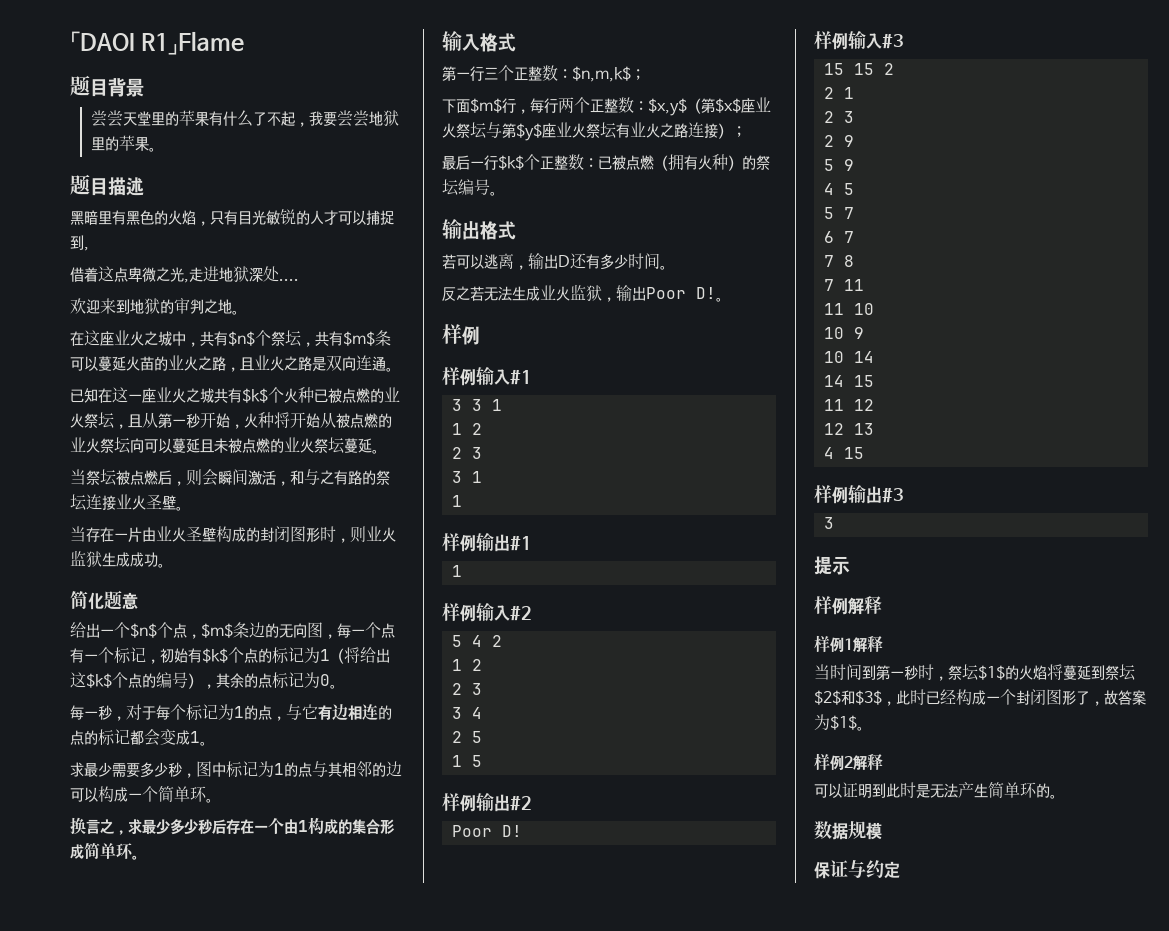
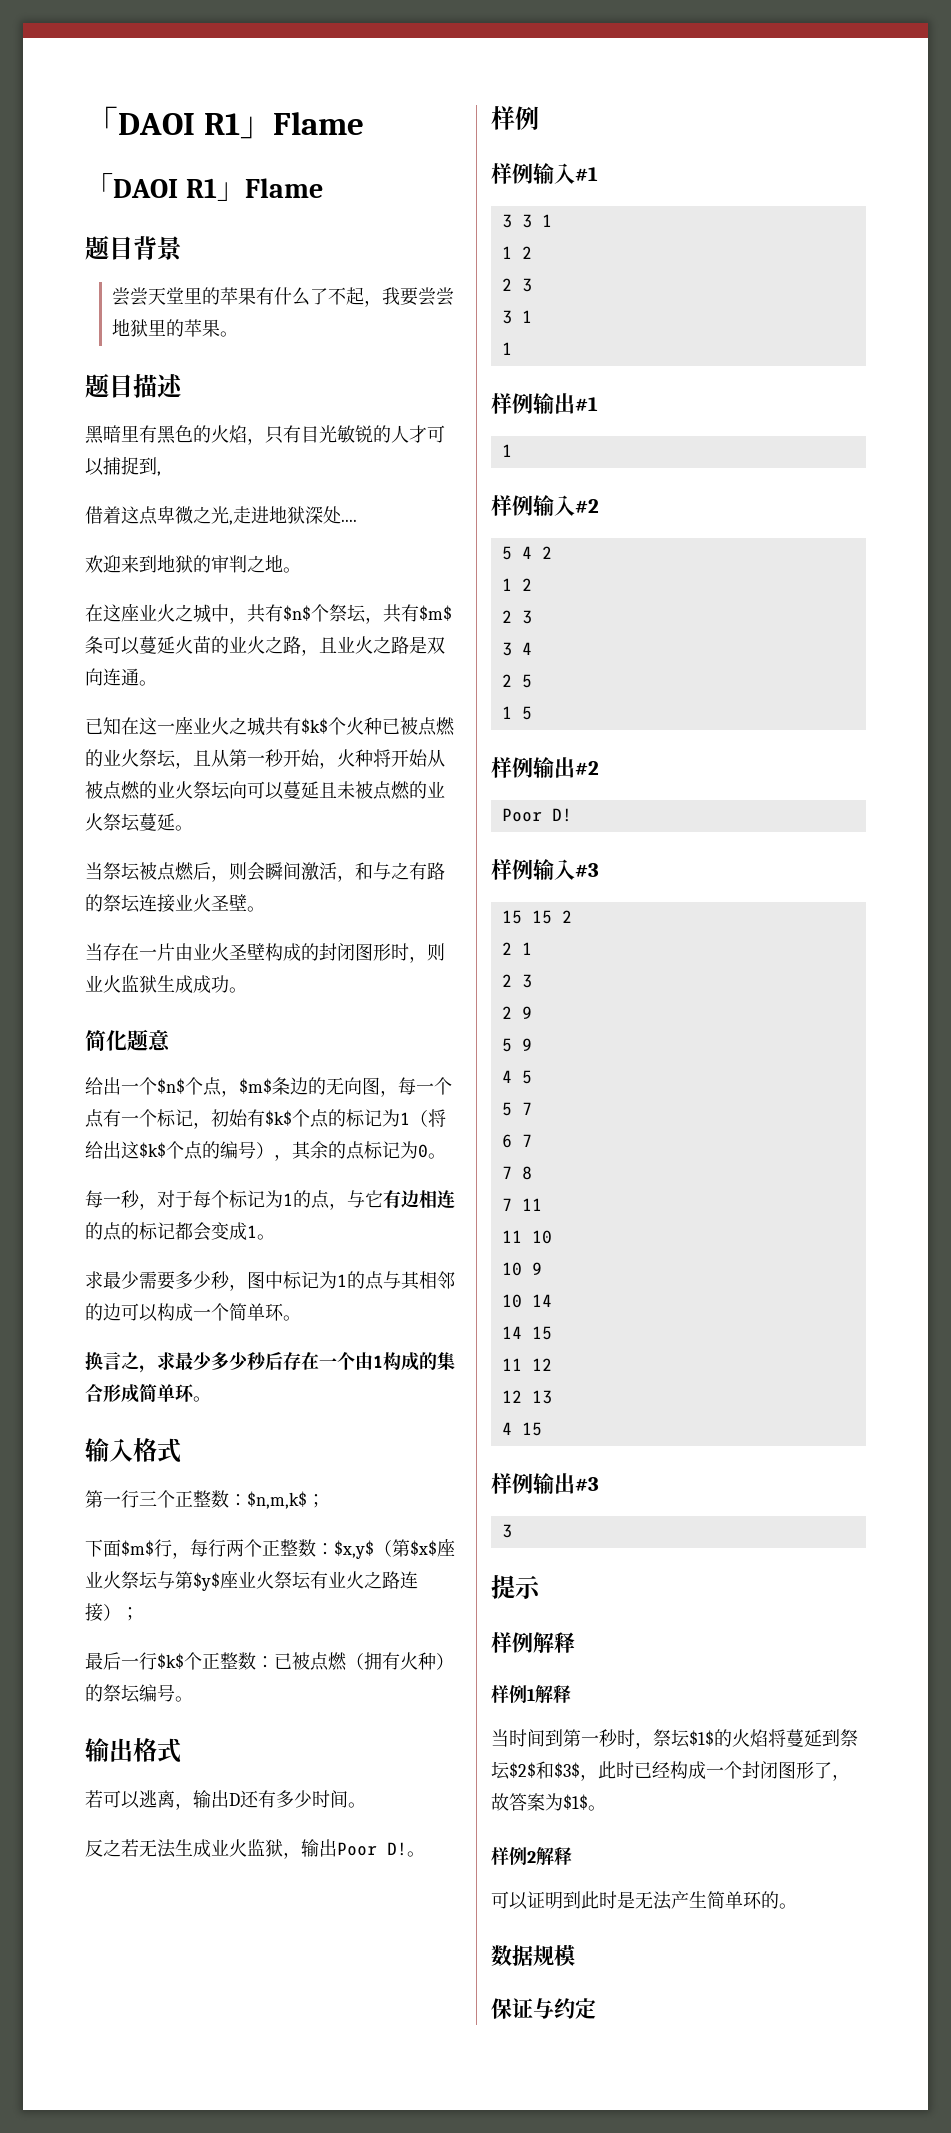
[70,31,245,55] 「DAOI R1」Flame -> [85,106,364,139] [85,173,323,201] 「DAOI R1」Flame // 「DAOI R1」Flame

